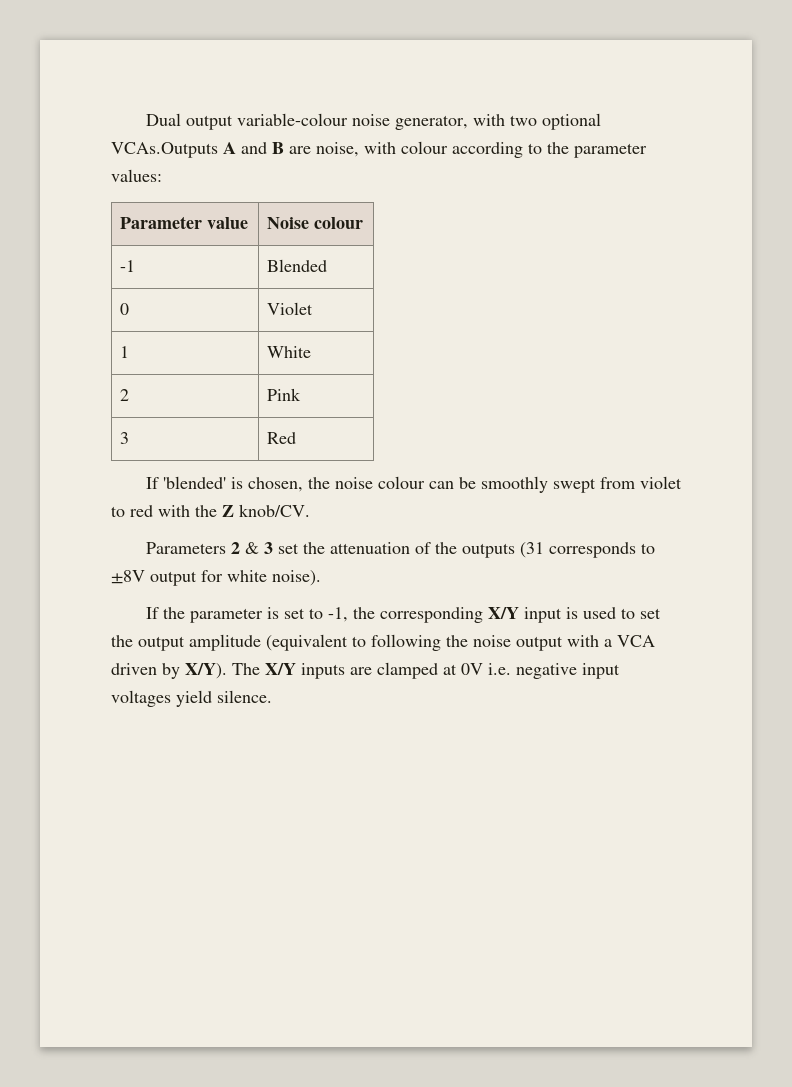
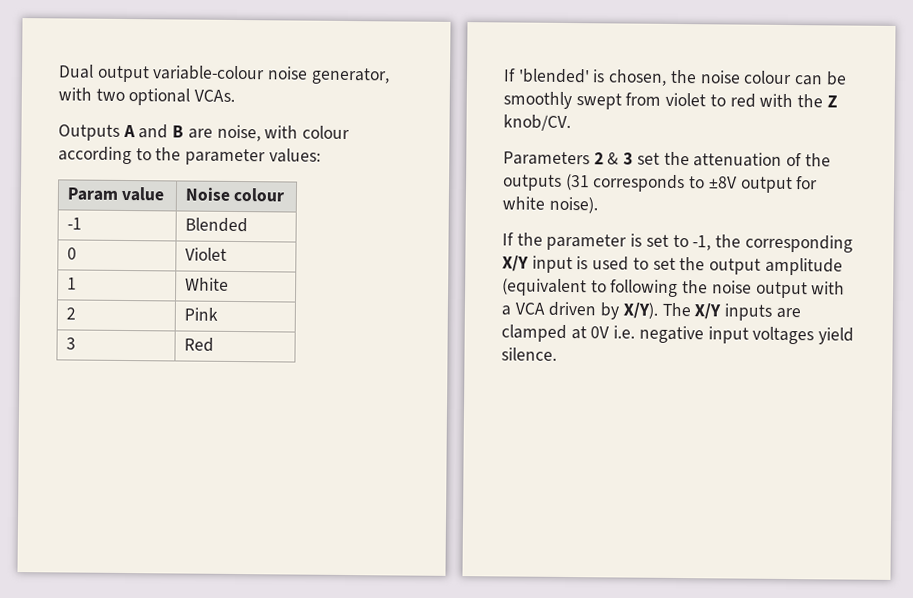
[111,142,218,158] VCAs.Outputs -> [194,89,236,102] [58,124,120,141] VCAs. // Outputs
[119,216,202,229] Parameter -> [66,187,118,201] Param

